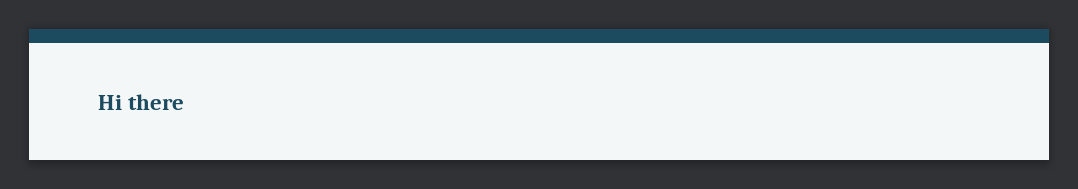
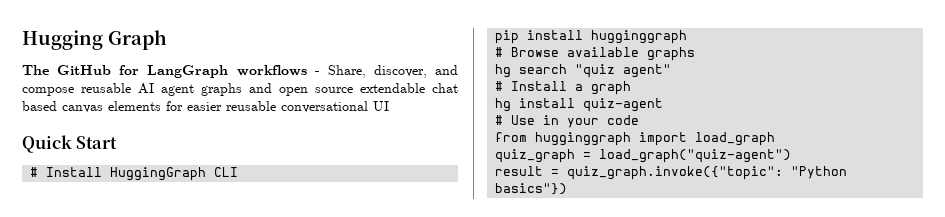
[98,94,185,110] Hi there -> [22,30,167,50] [22,65,458,78] [22,83,458,96] [22,101,389,113] [22,135,118,153] [30,167,239,181] [495,30,688,44] [495,47,696,61] [495,64,672,78] [495,81,632,95] [495,98,664,112] [495,115,640,128] [495,132,776,146] [495,149,792,163] [495,166,848,180] [495,183,568,195] Hugging Graph // The GitHub for LangGraph workflows - Share, discover, and compose reusable AI agent graphs and open source extendable chat based canvas elements for easier reusable conversational UI // Quick Start // # Install HuggingGraph CLI // pip install hugginggraph // # Browse available graphs // hg search "quiz agent" // # Install a graph // hg install quiz-agent // # Use in your code // from hugginggraph import load_graph // quiz_graph = load_graph("quiz-agent") // result = quiz_graph.invoke({"topic": "Python basics"})

